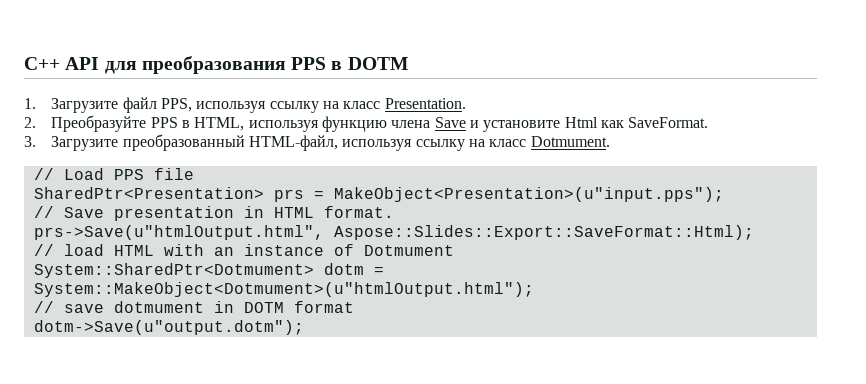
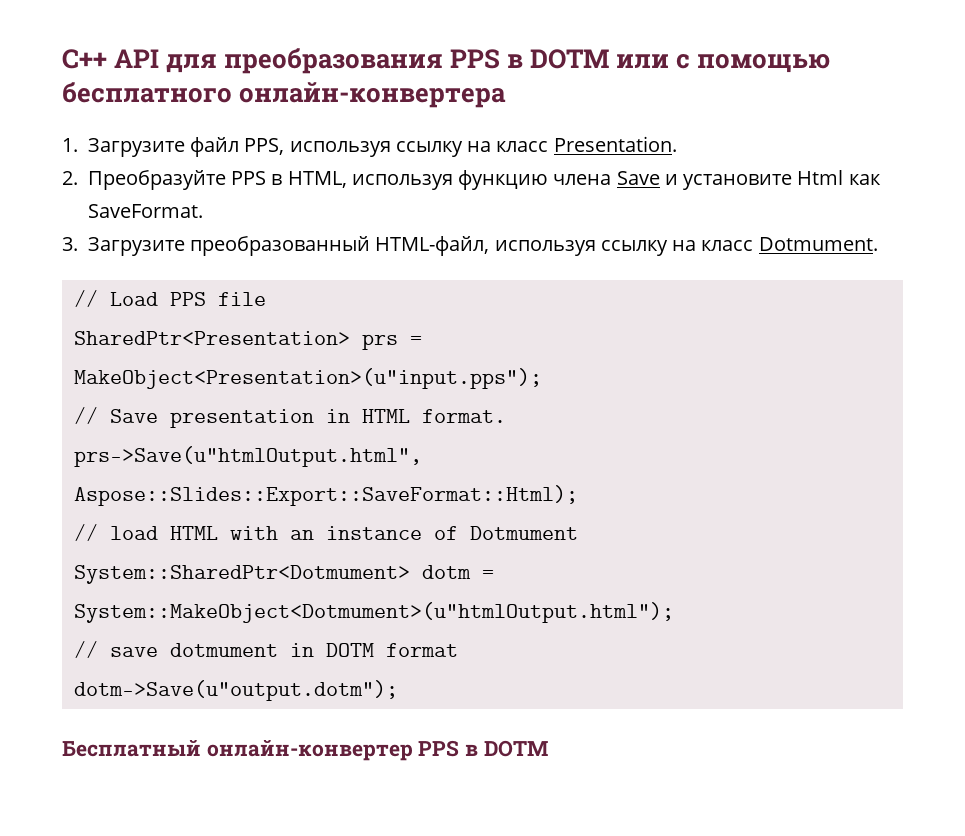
(408, 63) none -> [616,54,831,73] [62,82,507,108] или с помощью бесплатного онлайн-конвертера
(304, 327) none -> [62,740,548,761] // Бесплатный онлайн-конвертер PPS в DOTM

